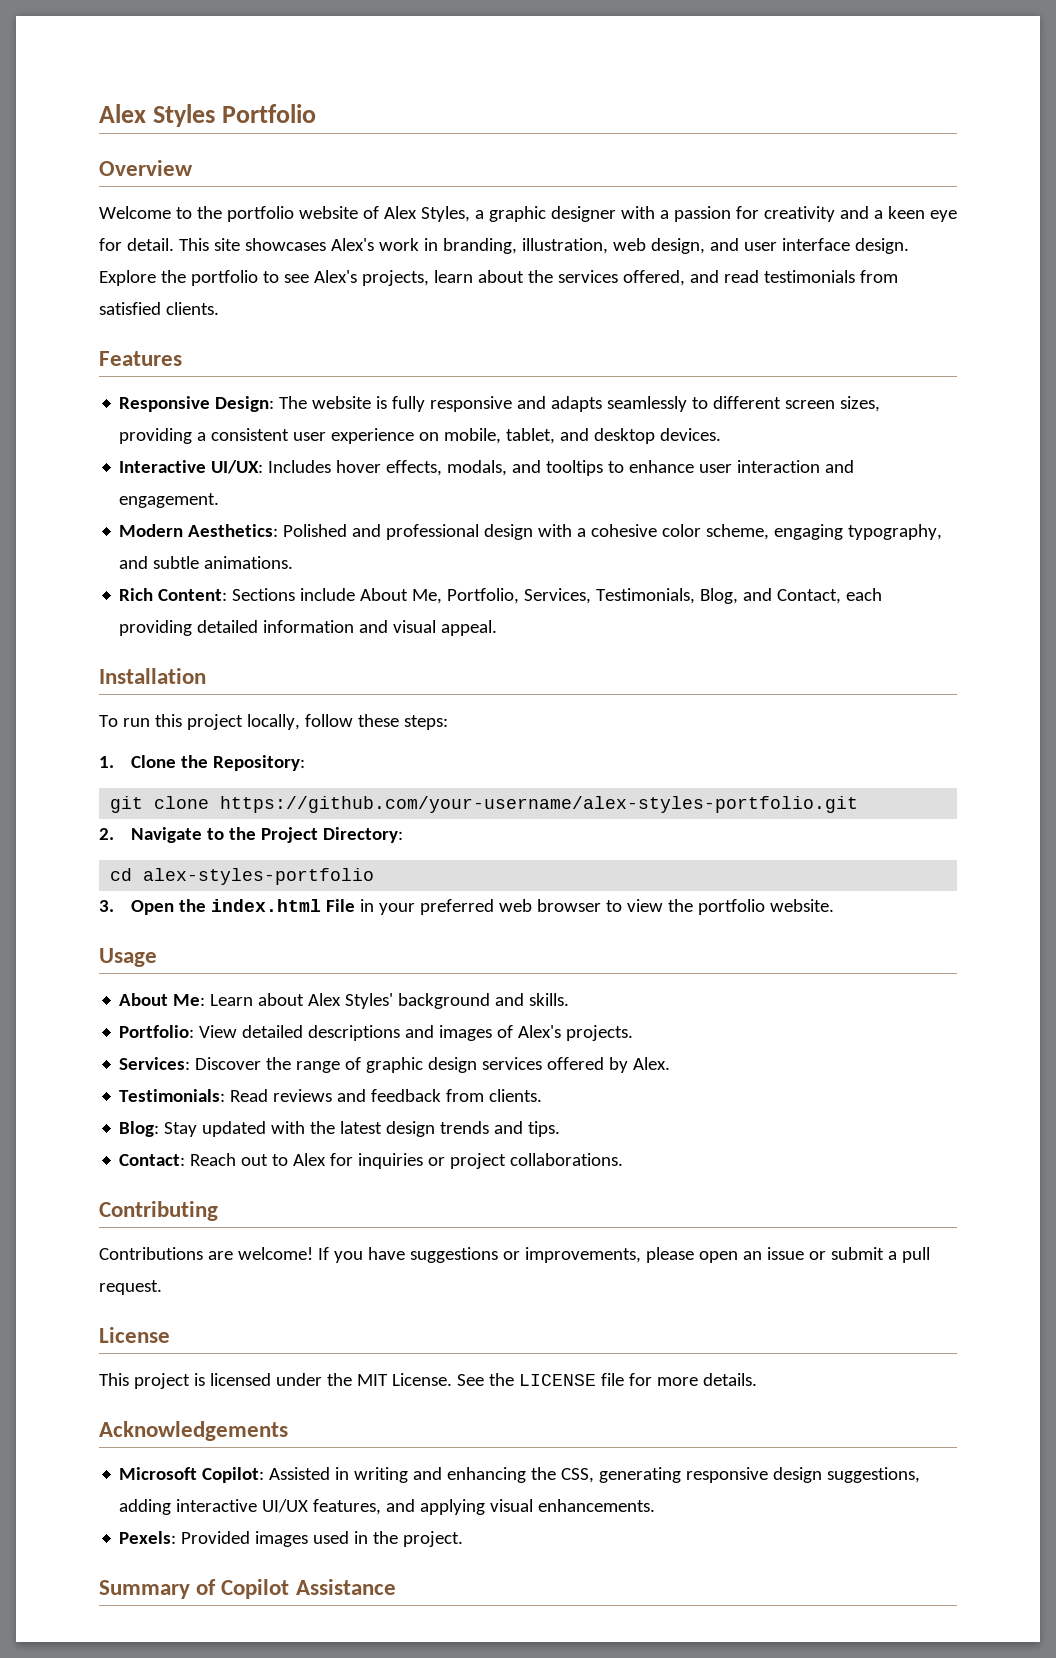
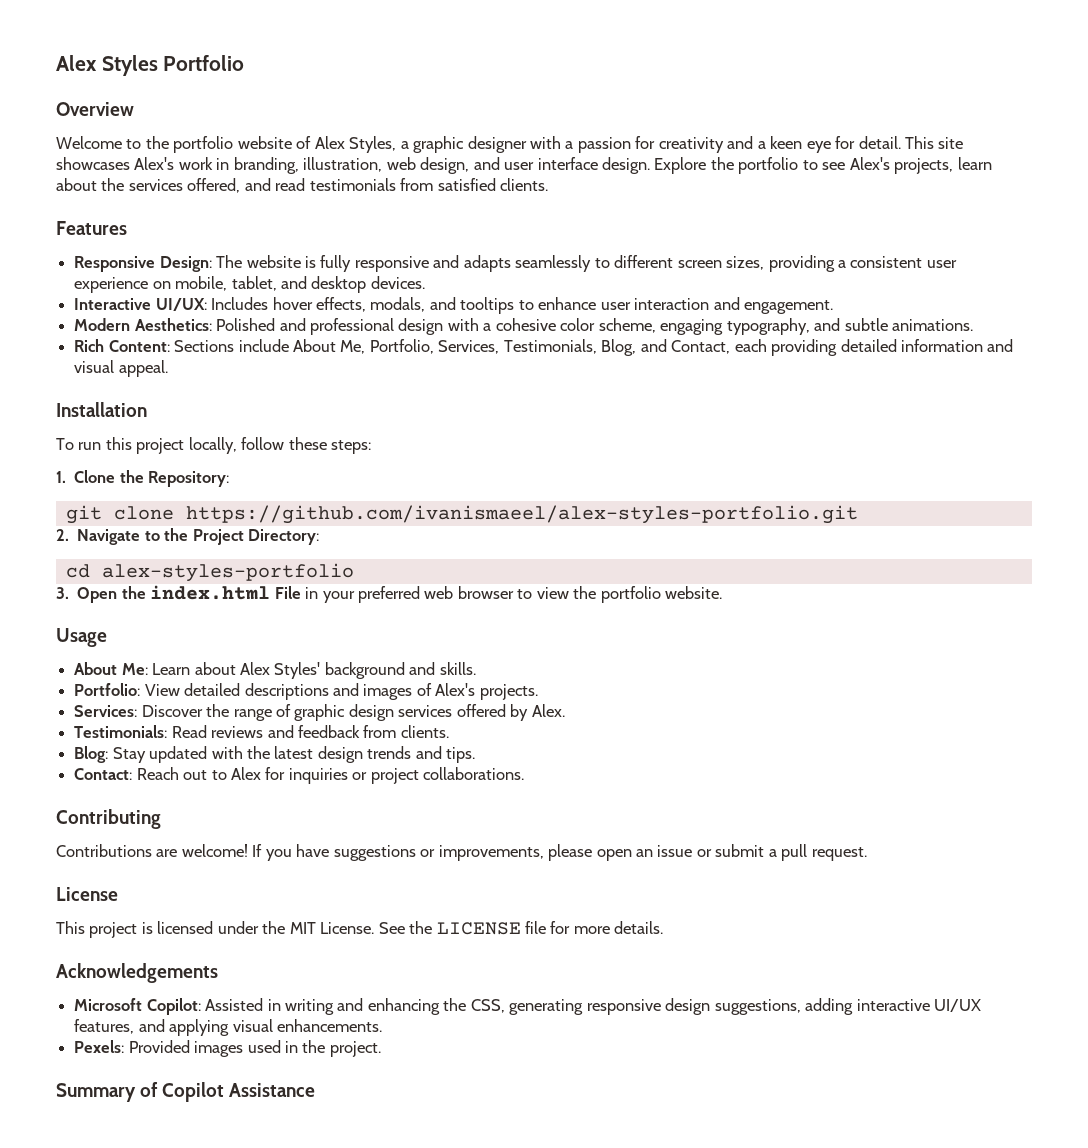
[220,796,859,813] https://github.com/your-username/alex-styles-portfolio.git -> [185,505,858,524] https://github.com/ivanismaeel/alex-styles-portfolio.git

